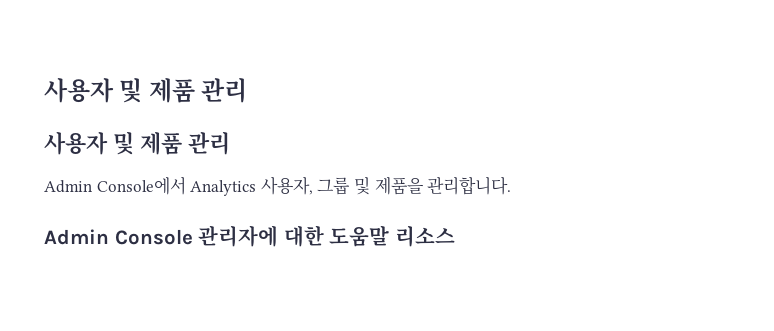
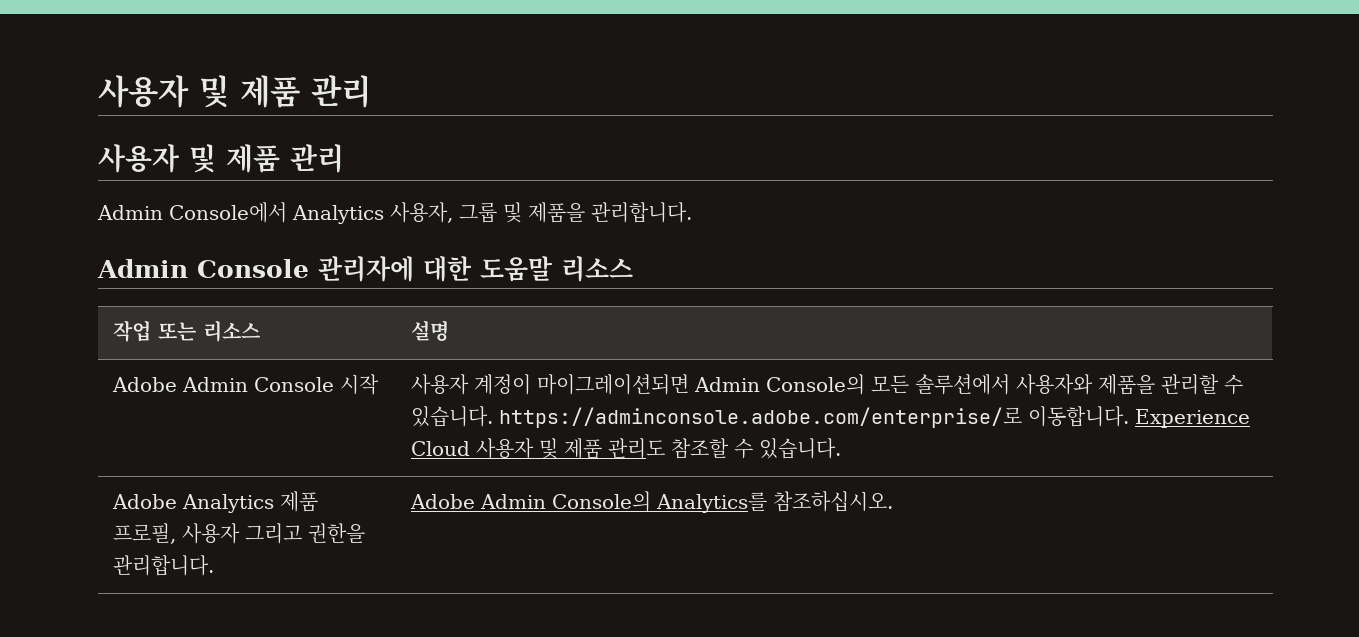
(455, 236) none -> [113,320,261,342] [411,320,450,341] [112,374,380,395] [411,374,1244,395] [411,406,1251,428] [411,438,842,459] [112,491,319,513] [113,523,366,544] [113,555,215,576] [410,491,894,513] // 작업 또는 리소스 | 설명 // Adobe Admin Console 시작 | 사용자 계정이 마이그레이션되면 Admin Console의 모든 솔루션에서 사용자와 제품을 관리할 수 있습니다. https://adminconsole.adobe.com/enterprise/로 이동합니다. Experience Cloud 사용자 및 제품 관리도 참조할 수 있습니다. // Adobe Analytics 제품 프로필, 사용자 그리고 권한을 관리합니다. | Adobe Admin Console의 Analytics를 참조하십시오.

